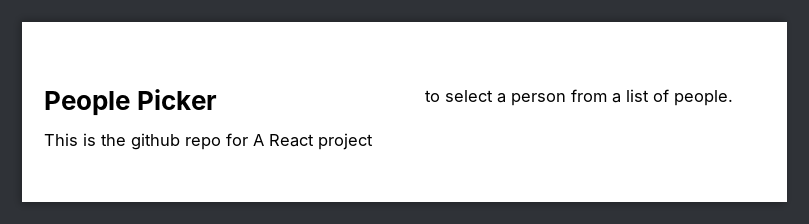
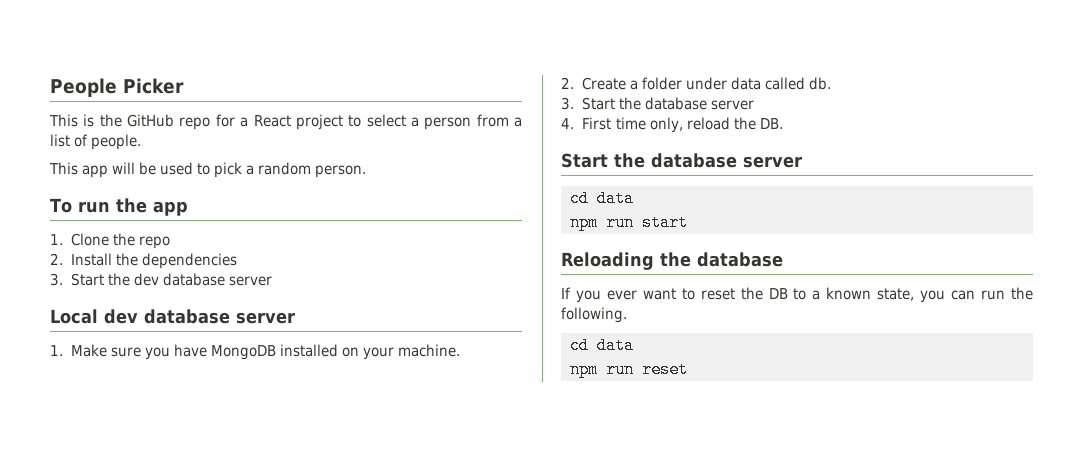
[131,133,180,150] github -> [127,114,175,127] GitHub
[253,134,264,146] A -> [240,117,249,127] a
(733, 98) none -> [49,162,367,178] [50,198,188,216] [50,233,170,249] [50,253,237,269] [50,273,272,286] [50,309,295,324] [50,344,460,360] [561,77,831,90] [561,97,754,110] [561,117,783,133] [561,153,802,168] [570,190,634,207] [570,214,688,231] [561,252,783,270] [561,287,1033,303] [561,307,627,323] [570,337,634,354] [570,361,688,378] // This app will be used to pick a random person. // To run the app // 1. Clone the repo // 2. Install the dependencies // 3. Start the dev database server // Local dev database server // 1. Make sure you have MongoDB installed on your machine. // 2. Create a folder under data called db. // 3. Start the database server // 4. First time only, reload the DB. // Start the database server // cd data // npm run start // Reloading the database // If you ever want to reset the DB to a known state, you can run the following. // cd data // npm run reset

